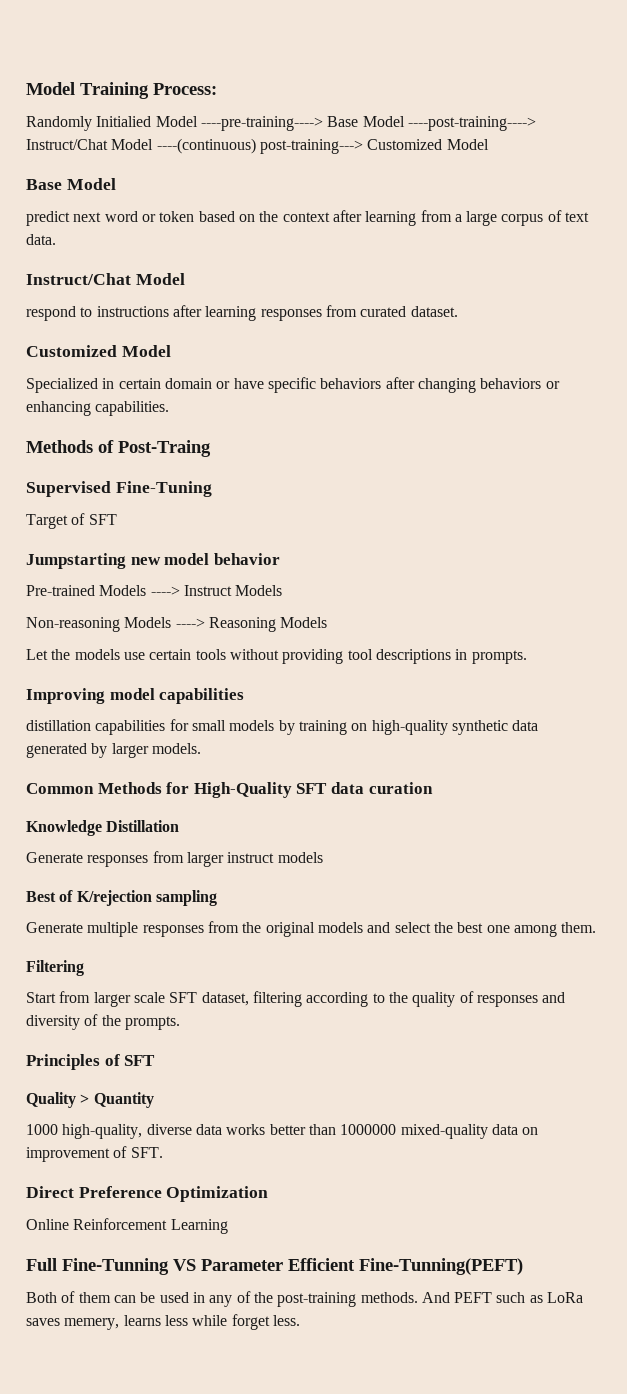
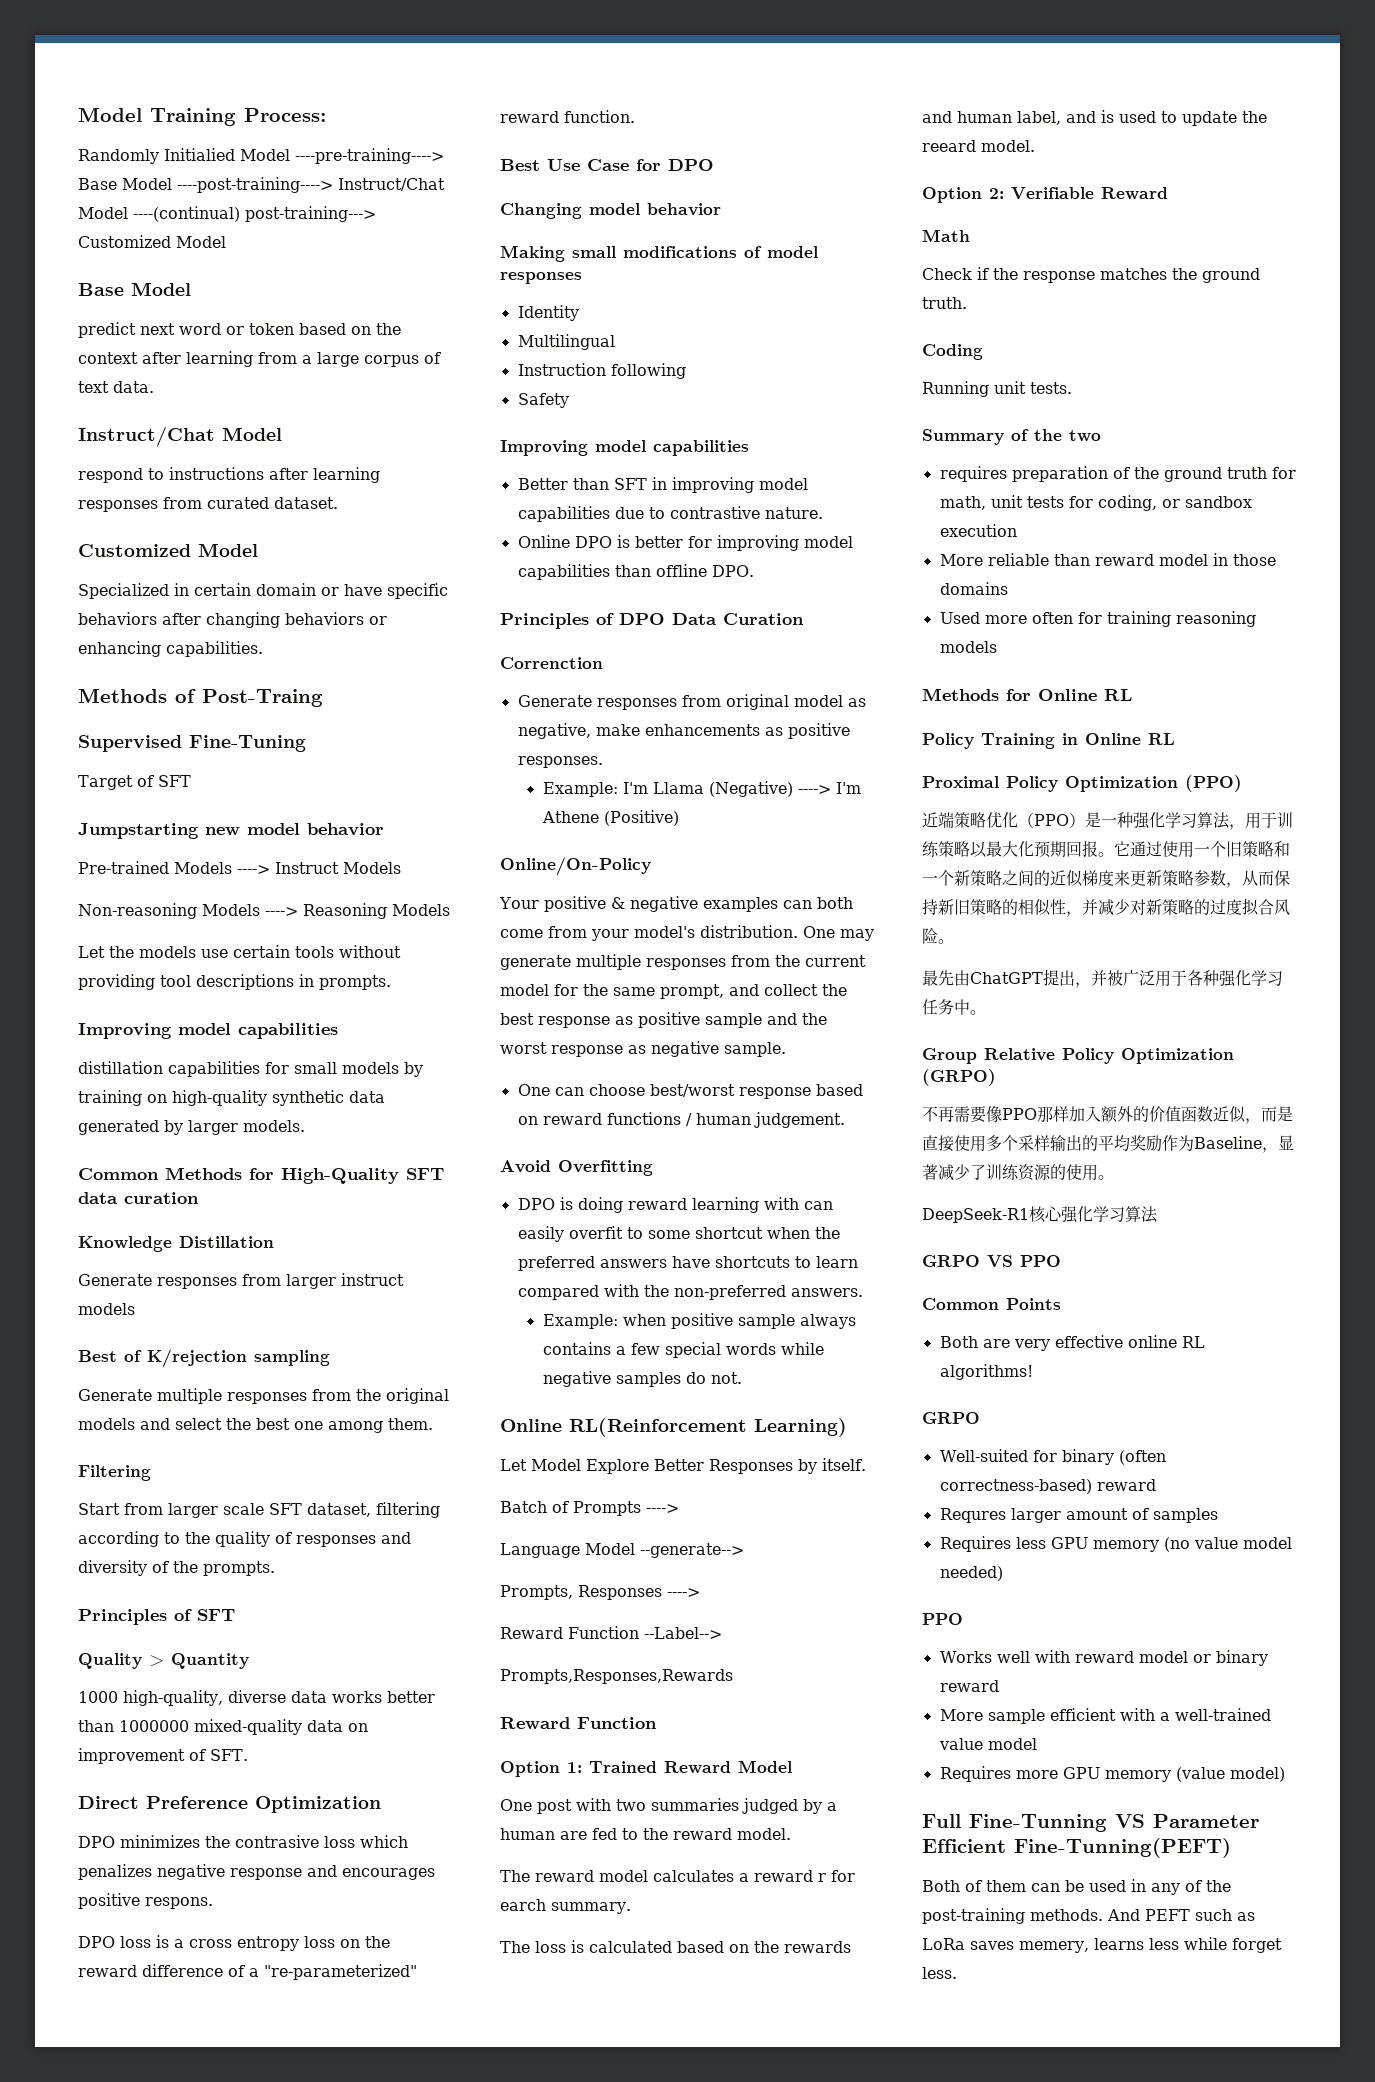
[156,138,256,154] ----(continuous) -> [133,206,240,222] ----(continual)
[26,1218,228,1234] Online Reinforcement Learning -> [78,1835,408,1848] [78,1864,435,1880] [78,1893,213,1909] [78,1935,390,1951] [78,1964,417,1980] [500,110,635,123] [500,159,714,171] [500,203,721,219] [500,245,818,262] [500,272,582,284] [517,305,579,321] [517,334,615,350] [517,363,686,379] [517,393,569,408] [500,440,749,456] [517,477,808,493] [517,506,823,522] [517,535,853,551] [517,564,754,580] [500,613,804,629] [500,657,603,669] [517,694,866,710] [517,723,850,739] [517,756,603,768] [542,781,861,797] [541,810,679,826] [500,857,651,876] [499,896,853,912] [500,925,874,941] [500,954,866,970] [500,984,847,999] [500,1012,827,1028] [500,1041,786,1057] [517,1084,863,1099] [517,1112,845,1128] [500,1160,653,1176] [517,1197,833,1213] [517,1226,840,1242] [517,1256,858,1271] [517,1284,863,1300] [542,1313,856,1329] [542,1342,824,1358] [542,1371,742,1387] [500,1418,847,1437] [500,1458,866,1474] [500,1501,679,1516] [500,1543,744,1558] [500,1585,700,1600] [500,1626,722,1639] [500,1669,733,1684] [500,1717,657,1729] [500,1760,792,1777] [500,1798,837,1814] [500,1828,791,1840] [500,1870,855,1882] [500,1899,631,1914] [500,1940,851,1953] [922,110,1267,126] [922,140,1035,152] [922,187,1168,203] [922,229,970,242] [922,267,1260,283] [922,297,967,309] [922,344,983,360] [922,381,1072,397] [922,429,1101,445] [939,466,1296,482] [939,495,1252,511] [939,524,1017,537] [939,553,1276,566] [939,582,1008,595] [939,611,1256,627] [939,641,997,653] [922,688,1132,701] [922,733,1175,749] [922,775,1242,792] [922,812,1293,830] [922,840,1290,858] [922,870,1290,888] [922,898,1290,917] [922,928,954,944] [922,969,1283,988] [922,999,986,1015] [922,1048,1234,1064] [922,1069,996,1086] [922,1106,1293,1124] [922,1135,1294,1153] [922,1164,1114,1181] [922,1206,1158,1223] [922,1255,1061,1267] [922,1298,1061,1310] [939,1335,1205,1351] [939,1364,1033,1380] [922,1412,980,1424] [939,1449,1166,1465] [939,1479,1156,1494] [939,1508,1218,1523] [939,1536,1292,1552] [939,1566,1003,1581] [922,1613,963,1625] [939,1650,1268,1666] [939,1680,999,1692] [939,1708,1271,1724] [938,1738,1037,1750] [939,1766,1285,1782] DPO minimizes the contrasive loss which penalizes negative response and encourages positive respons. // DPO loss is a cross entropy loss on the reward difference of a "re-parameterized" reward function. // Best Use Case for DPO // Changing model behavior // Making small modifications of model responses // Identity // Multilingual // Instruction following // Safety // Improving model capabilities // Better than SFT in improving model capabilities due to contrastive nature. // Online DPO is better for improving model capabilities than offline DPO. // Principles of DPO Data Curation // Correnction // Generate responses from original model as negative, make enhancements as positive responses. // Example: I'm Llama (Negative) ----> I'm Athene (Positive) // Online/On-Policy // Your positive & negative examples can both come from your model's distribution. One may generate multiple responses from the current model for the same prompt, and collect the best response as positive sample and the worst response as negative sample. // One can choose best/worst response based on reward functions / human judgement. // Avoid Overfitting // DPO is doing reward learning with can easily overfit to some shortcut when the preferred answers have shortcuts to learn compared with the non-preferred answers. // Example: when positive sample always contains a few special words while negative samples do not. // Online RL(Reinforcement Learning) // Let Model Explore Better Responses by itself. // Batch of Prompts ----> // Language Model --generate--> // Prompts, Responses ----> // Reward Function --Label--> // Prompts,Responses,Rewards // Reward Function // Option 1: Trained Reward Model // One post with two summaries judged by a human are fed to the reward model. // The reward model calculates a reward r for earch summary. // The loss is calculated based on the rewards and human label, and is used to update the reeard model. // Option 2: Verifiable Reward // Math // Check if the response matches the ground truth. // Coding // Running unit tests. // Summary of the two // requires preparation of the ground truth for math, unit tests for coding, or sandbox execution // More reliable than reward model in those domains // Used more often for training reasoning models // Methods for Online RL // Policy Training in Online RL // Proximal Policy Optimization (PPO) // 近端策略优化（PPO）是一种强化学习算法，用于训练策略以最大化预期回报。它通过使用一个旧策略和一个新策略之间的近似梯度来更新策略参数，从而保持新旧策略的相似性，并减少对新策略的过度拟合风险。 // 最先由ChatGPT提出，并被广泛用于各种强化学习任务中。 // Group Relative Policy Optimization (GRPO) // 不再需要像PPO那样加入额外的价值函数近似，而是直接使用多个采样输出的平均奖励作为Baseline，显著减少了训练资源的使用。 // DeepSeek-R1核心强化学习算法 // GRPO VS PPO // Common Points // Both are very effective online RL algorithms! // GRPO // Well-suited for binary (often correctness-based) reward // Requres larger amount of samples // Requires less GPU memory (no value model needed) // PPO // Works well with reward model or binary reward // More sample efficient with a well-trained value model // Requires more GPU memory (value model)

